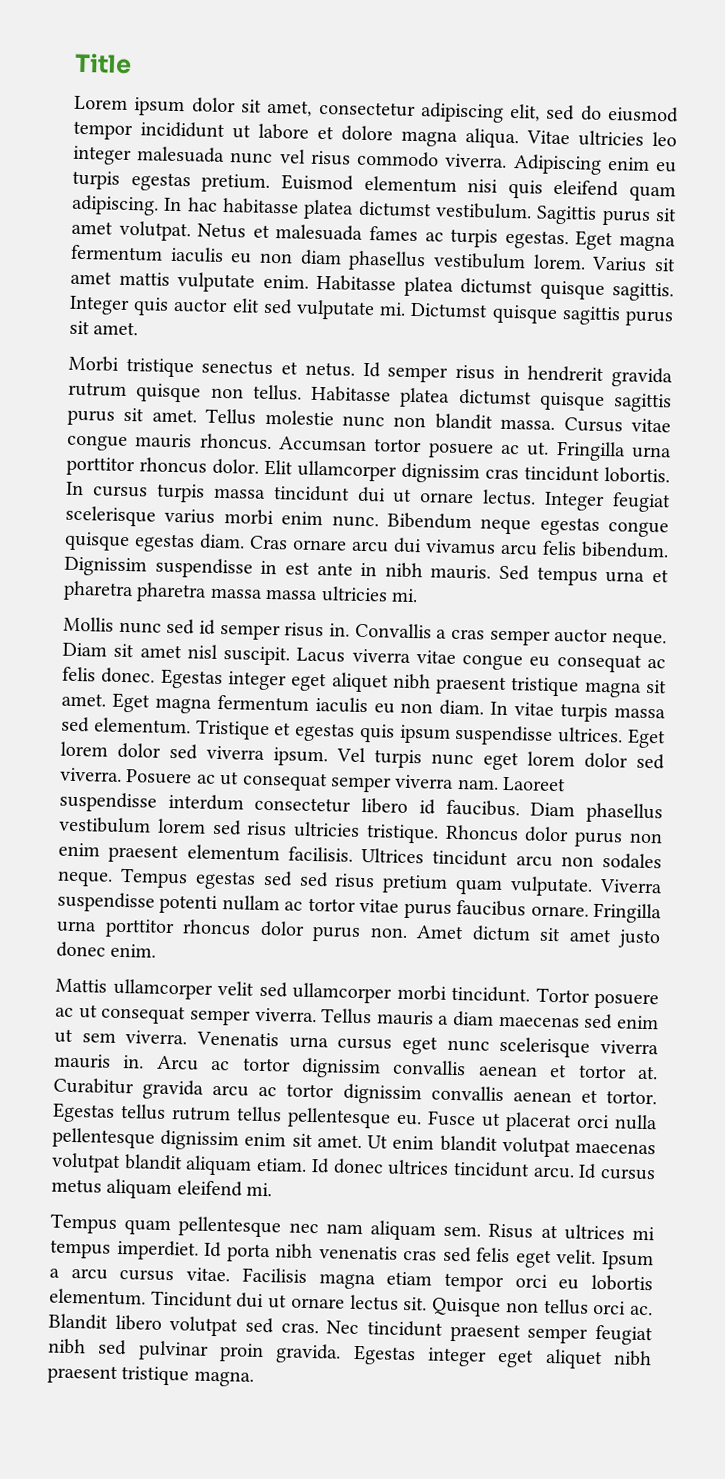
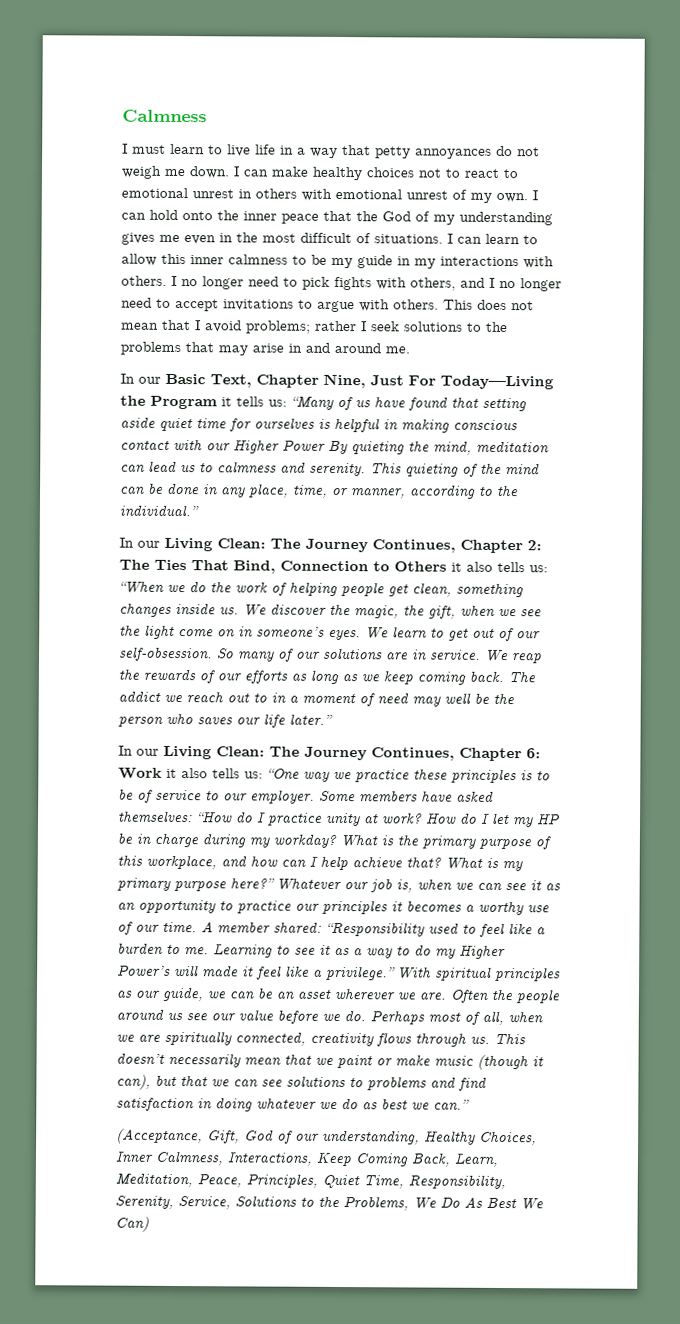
[74,52,132,75] [74,95,679,123] [73,120,677,149] [72,145,677,175] [72,170,676,202] [71,194,677,226] [71,220,677,252] [70,244,676,272] [70,270,674,302] [69,295,674,327] [69,320,139,336] [68,355,673,388] [68,381,672,413] [67,407,671,433] [67,433,672,462] [66,456,670,484] [66,481,671,513] [65,505,669,538] [64,531,669,559] [64,556,669,586] [63,580,418,603] [63,616,668,649] [62,642,666,673] [62,666,667,698] [61,692,667,723] [61,716,666,749] [60,741,665,771] [60,767,567,793] [59,791,663,824] [59,816,663,848] [58,842,662,870] [57,867,664,897] [57,891,662,924] [56,918,661,949] [56,941,157,958] [55,978,659,1010] [55,1004,659,1030] [54,1028,659,1058] [54,1053,658,1080] [53,1077,657,1105] [52,1102,658,1133] [52,1127,656,1158] [51,1152,656,1181] [51,1178,273,1200] [50,1213,655,1241] [50,1239,655,1271] [49,1267,653,1293] [49,1288,654,1318] [48,1313,653,1346] [48,1338,652,1370] [47,1364,254,1387] Title // Lorem ipsum dolor sit amet, consectetur adipiscing elit, sed do eiusmod tempor incididunt ut labore et dolore magna aliqua. Vitae ultricies leo integer malesuada nunc vel risus commodo viverra. Adipiscing enim eu turpis egestas pretium. Euismod elementum nisi quis eleifend quam adipiscing. In hac habitasse platea dictumst vestibulum. Sagittis purus sit amet volutpat. Netus et malesuada fames ac turpis egestas. Eget magna fermentum iaculis eu non diam phasellus vestibulum lorem. Varius sit amet mattis vulputate enim. Habitasse platea dictumst quisque sagittis. Integer quis auctor elit sed vulputate mi. Dictumst quisque sagittis purus sit amet. // Morbi tristique senectus et netus. Id semper risus in hendrerit gravida rutrum quisque non tellus. Habitasse platea dictumst quisque sagittis purus sit amet. Tellus molestie nunc non blandit massa. Cursus vitae congue mauris rhoncus. Accumsan tortor posuere ac ut. Fringilla urna porttitor rhoncus dolor. Elit ullamcorper dignissim cras tincidunt lobortis. In cursus turpis massa tincidunt dui ut ornare lectus. Integer feugiat scelerisque varius morbi enim nunc. Bibendum neque egestas congue quisque egestas diam. Cras ornare arcu dui vivamus arcu felis bibendum. Dignissim suspendisse in est ante in nibh mauris. Sed tempus urna et pharetra pharetra massa massa ultricies mi. // Mollis nunc sed id semper risus in. Convallis a cras semper auctor neque. Diam sit amet nisl suscipit. Lacus viverra vitae congue eu consequat ac felis donec. Egestas integer eget aliquet nibh praesent tristique magna sit amet. Eget magna fermentum iaculis eu non diam. In vitae turpis massa sed elementum. Tristique et egestas quis ipsum suspendisse ultrices. Eget lorem dolor sed viverra ipsum. Vel turpis nunc eget lorem dolor sed viverra. Posuere ac ut consequat semper viverra nam. Laoreet suspendisse interdum consectetur libero id faucibus. Diam phasellus vestibulum lorem sed risus ultricies tristique. Rhoncus dolor purus non enim praesent elementum facilisis. Ultrices tincidunt arcu non sodales neque. Tempus egestas sed sed risus pretium quam vulputate. Viverra suspendisse potenti nullam ac tortor vitae purus faucibus ornare. Fringilla urna porttitor rhoncus dolor purus non. Amet dictum sit amet justo donec enim. // Mattis ullamcorper velit sed ullamcorper morbi tincidunt. Tortor posuere ac ut consequat semper viverra. Tellus mauris a diam maecenas sed enim ut sem viverra. Venenatis urna cursus eget nunc scelerisque viverra mauris in. Arcu ac tortor dignissim convallis aenean et tortor at. Curabitur gravida arcu ac tortor dignissim convallis aenean et tortor. Egestas tellus rutrum tellus pellentesque eu. Fusce ut placerat orci nulla pellentesque dignissim enim sit amet. Ut enim blandit volutpat maecenas volutpat blandit aliquam etiam. Id donec ultrices tincidunt arcu. Id cursus metus aliquam eleifend mi. // Tempus quam pellentesque nec nam aliquam sem. Risus at ultrices mi tempus imperdiet. Id porta nibh venenatis cras sed felis eget velit. Ipsum a arcu cursus vitae. Facilisis magna etiam tempor orci eu lobortis elementum. Tincidunt dui ut ornare lectus sit. Quisque non tellus orci ac. Blandit libero volutpat sed cras. Nec tincidunt praesent semper feugiat nibh sed pulvinar proin gravida. Egestas integer eget aliquet nibh praesent tristique magna. -> [122,109,207,123] [122,143,540,159] [121,165,519,181] [121,187,538,203] [121,209,553,226] [121,232,538,245] [121,253,554,269] [121,275,562,292] [121,297,534,313] [121,319,508,334] [120,341,410,356] [120,373,554,390] [120,395,527,412] [120,416,518,433] [120,438,549,455] [120,460,540,477] [120,482,519,499] [119,504,199,518] [119,537,542,554] [119,559,548,574] [119,580,524,598] [119,602,542,619] [119,624,541,642] [119,646,542,664] [118,668,536,685] [118,690,515,707] [118,712,333,728] [118,745,541,762] [118,767,550,784] [118,789,494,804] [118,810,560,828] [117,832,551,850] [117,854,523,872] [117,877,561,893] [117,899,550,916] [117,921,546,938] [117,942,506,960] [117,964,561,982] [116,986,561,1004] [116,1008,543,1026] [116,1030,526,1047] [116,1052,544,1071] [116,1074,487,1091] [116,1097,470,1112] [116,1128,537,1146] [115,1150,498,1167] [115,1172,506,1190] [115,1195,544,1211] [115,1216,149,1232] Calmness // I must learn to live life in a way that petty annoyances do not weigh me down. I can make healthy choices not to react to emotional unrest in others with emotional unrest of my own. I can hold onto the inner peace that the God of my understanding gives me even in the most difficult of situations. I can learn to allow this inner calmness to be my guide in my interactions with others. I no longer need to pick fights with others, and I no longer need to accept invitations to argue with others. This does not mean that I avoid problems; rather I seek solutions to the problems that may arise in and around me. // In our Basic Text, Chapter Nine, Just For Today—Living the Program it tells us: “Many of us have found that setting aside quiet time for ourselves is helpful in making conscious contact with our Higher Power By quieting the mind, meditation can lead us to calmness and serenity. This quieting of the mind can be done in any place, time, or manner, according to the individual.” // In our Living Clean: The Journey Continues, Chapter 2: The Ties That Bind, Connection to Others it also tells us: “When we do the work of helping people get clean, something changes inside us. We discover the magic, the gift, when we see the light come on in someone’s eyes. We learn to get out of our self-obsession. So many of our solutions are in service. We reap the rewards of our efforts as long as we keep coming back. The addict we reach out to in a moment of need may well be the person who saves our life later.” // In our Living Clean: The Journey Continues, Chapter 6: Work it also tells us: “One way we practice these principles is to be of service to our employer. Some members have asked themselves: “How do I practice unity at work? How do I let my HP be in charge during my workday? What is the primary purpose of this workplace, and how can I help achieve that? What is my primary purpose here?” Whatever our job is, when we can see it as an opportunity to practice our principles it becomes a worthy use of our time. A member shared: “Responsibility used to feel like a burden to me. Learning to see it as a way to do my Higher Power’s will made it feel like a privilege.” With spiritual principles as our guide, we can be an asset wherever we are. Often the people around us see our value before we do. Perhaps most of all, when we are spiritually connected, creativity flows through us. This doesn’t necessarily mean that we paint or make music (though it can), but that we can see solutions to problems and find satisfaction in doing whatever we do as best we can.” // (Acceptance, Gift, God of our understanding, Healthy Choices, Inner Calmness, Interactions, Keep Coming Back, Learn, Meditation, Peace, Principles, Quiet Time, Responsibility, Serenity, Service, Solutions to the Problems, We Do As Best We Can)

